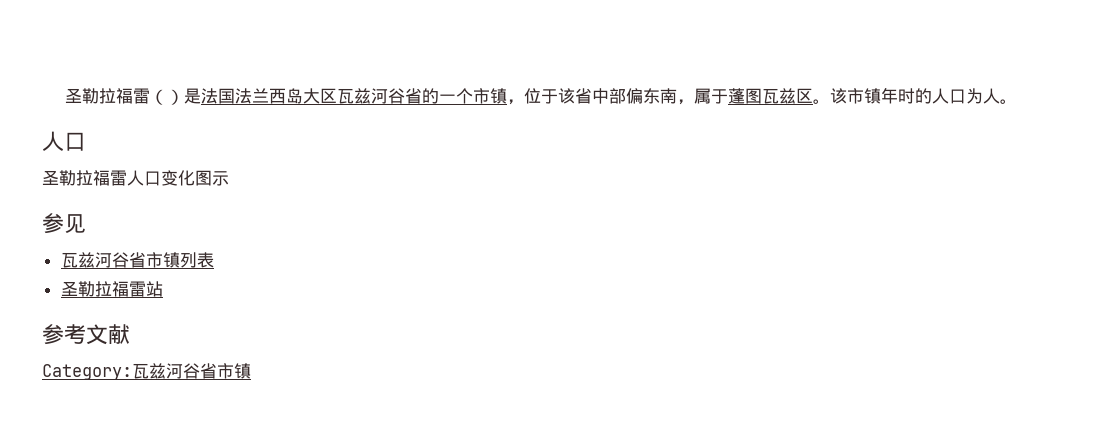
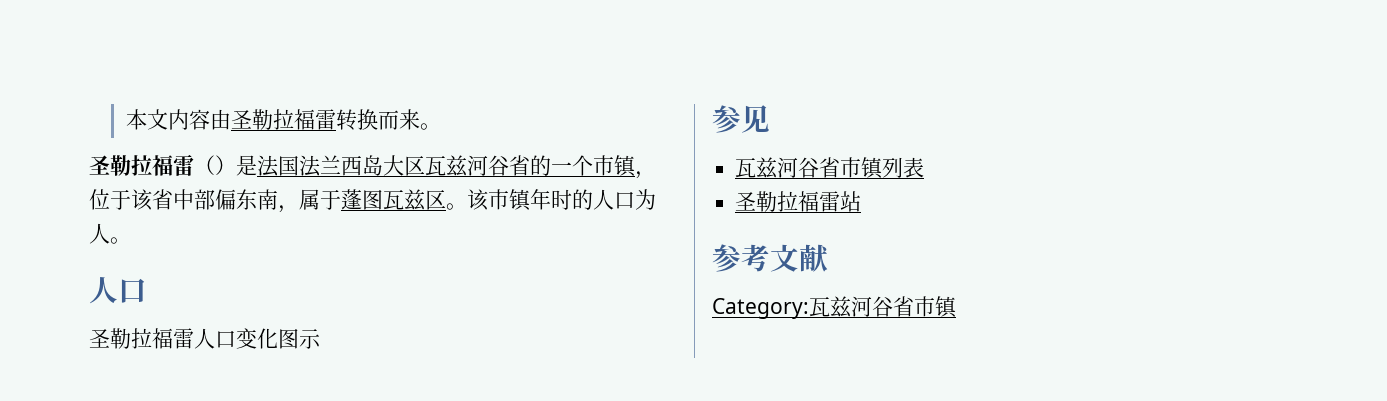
(64, 95) none -> [125,109,441,131] 本文内容由圣勒拉福雷转换而来。 //

